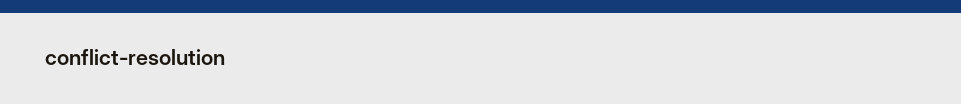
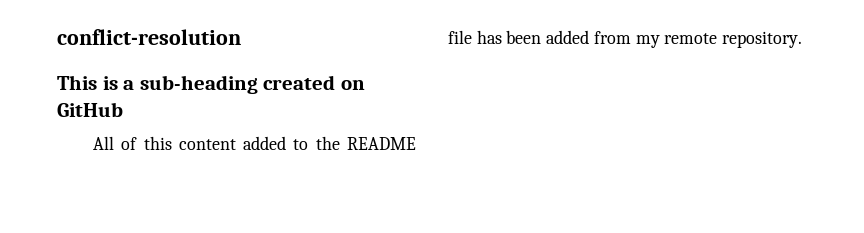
(225, 57) none -> [57,75,365,94] [57,102,123,117] [93,136,416,150] [448,30,803,48] // This is a sub-heading created on GitHub // All of this content added to the README file has been added from my remote repository.

